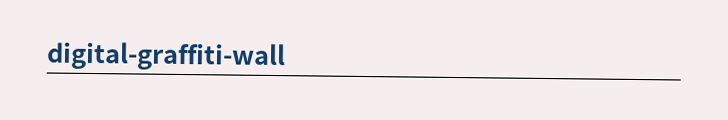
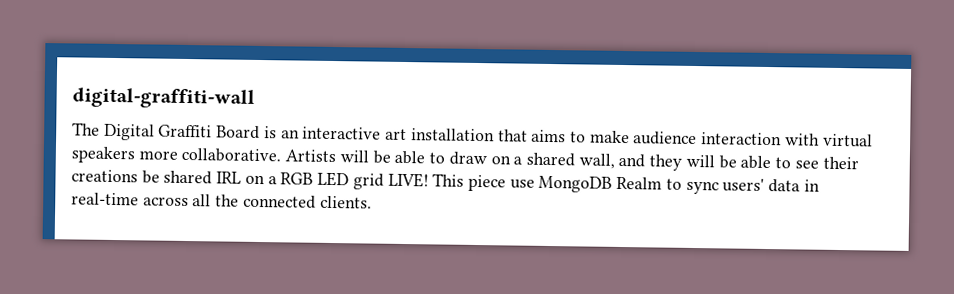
(286, 56) none -> [72,122,873,148] [71,146,859,171] [71,169,820,195] [71,192,372,209] // The Digital Graffiti Board is an interactive art installation that aims to make audience interaction with virtual speakers more collaborative. Artists will be able to draw on a shared wall, and they will be able to see their creations be shared IRL on a RGB LED grid LIVE! This piece use MongoDB Realm to sync users' data in real-time across all the connected clients.

